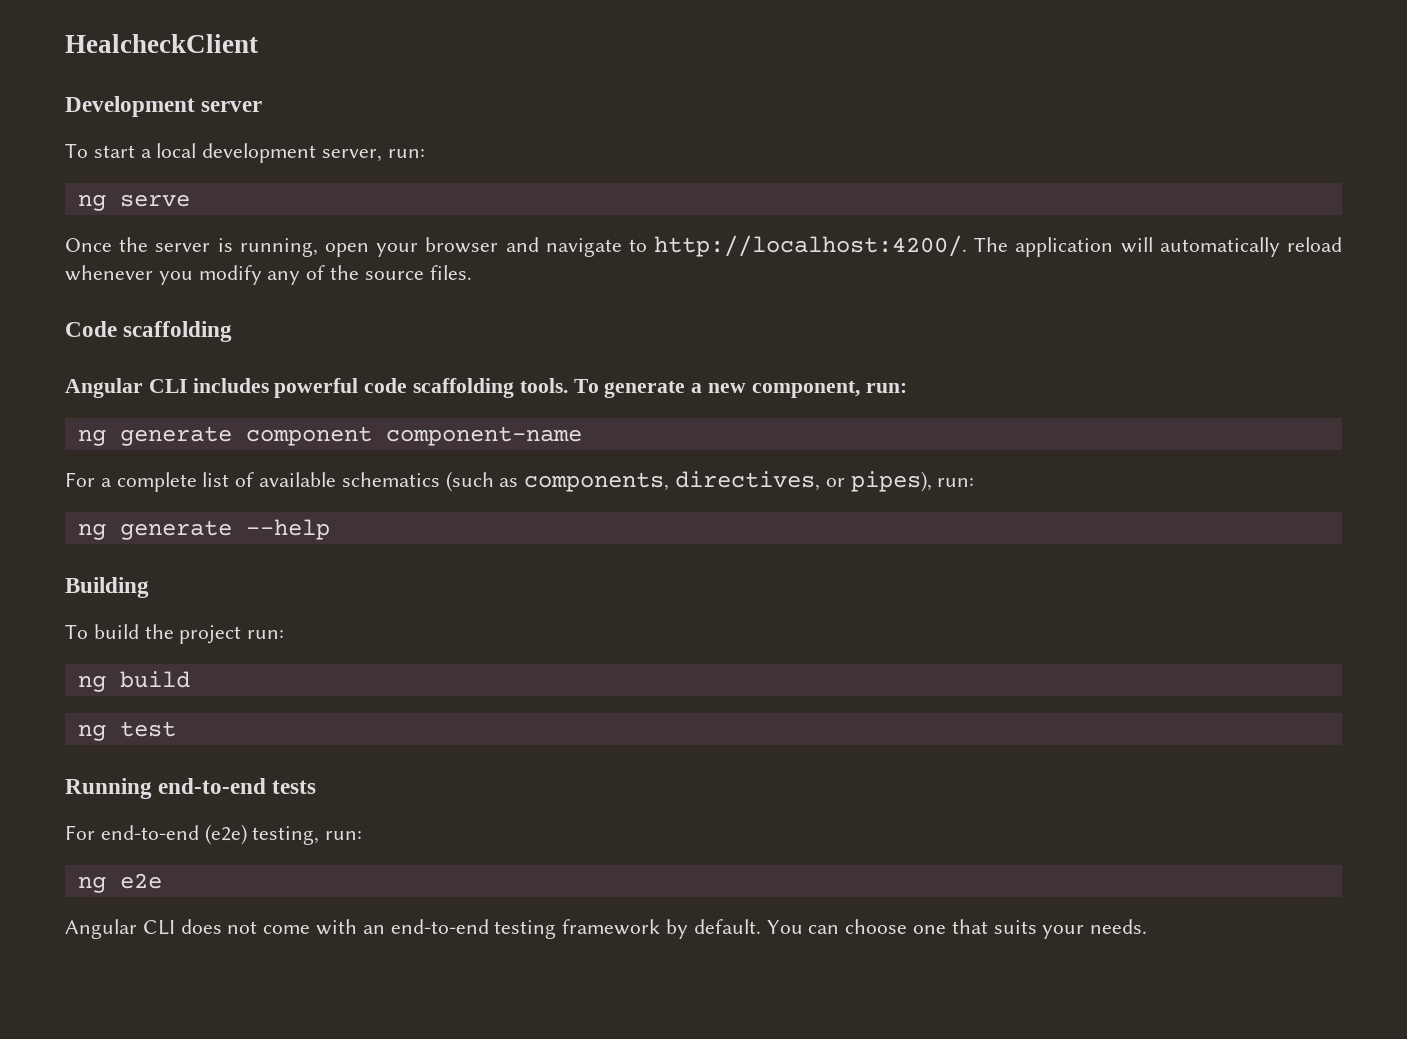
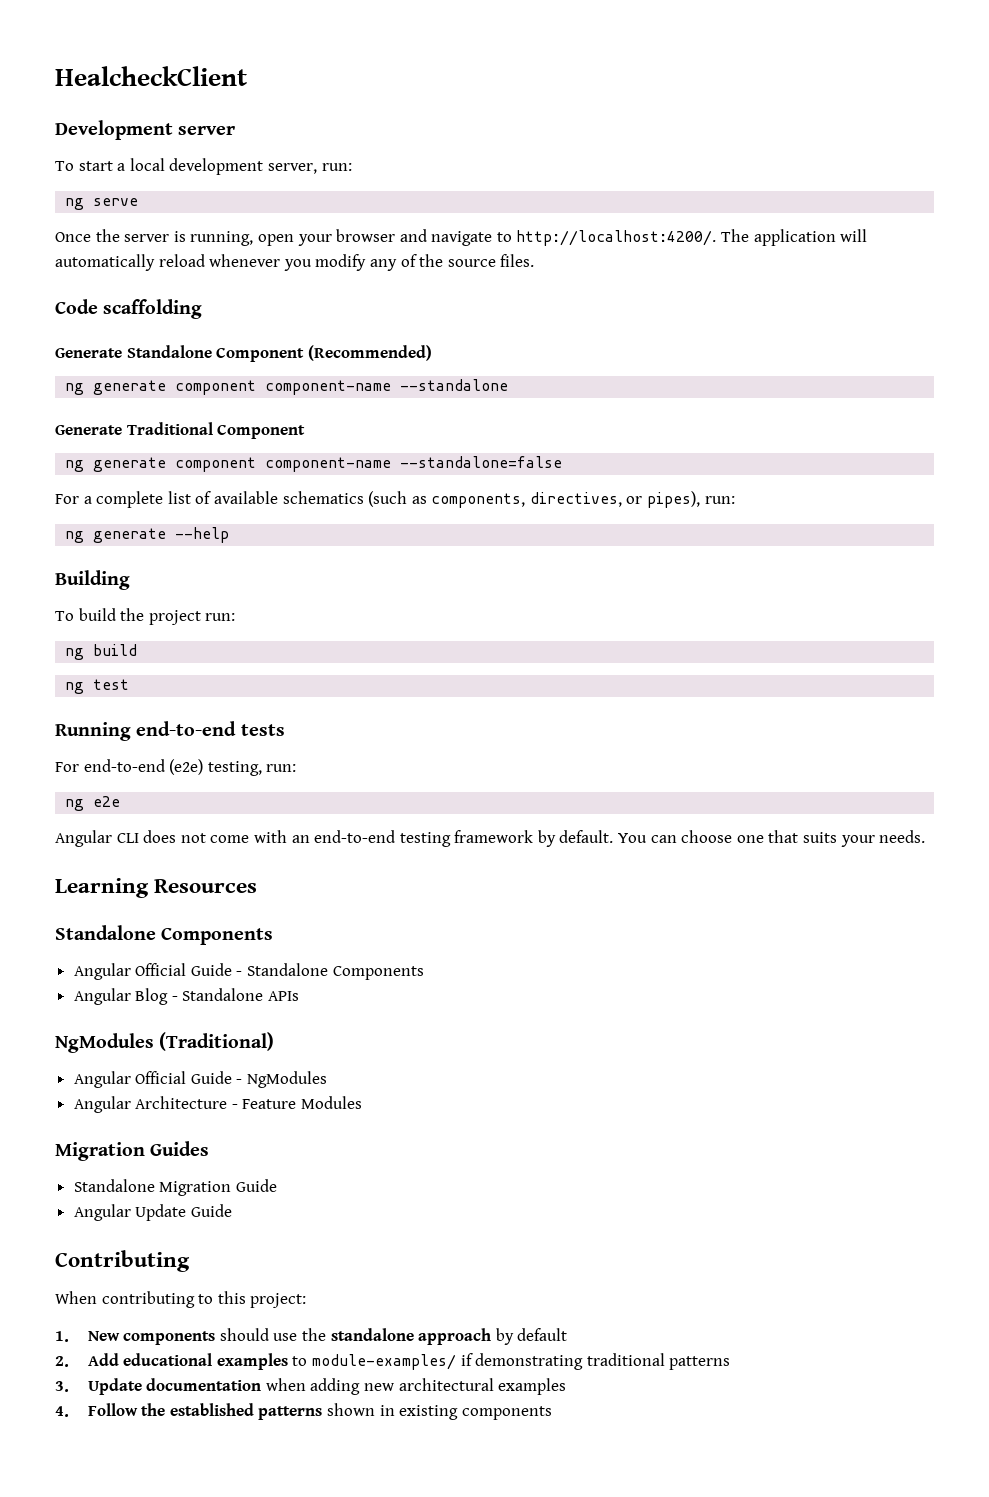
[65,378,907,398] [77,426,582,446] Angular CLI includes powerful code scaffolding tools. To generate a new component, run: // ng generate component component-name -> [55,345,432,362] [65,379,509,395] [55,422,306,439] [65,456,563,472] Generate Standalone Component (Recommended) // ng generate component component-name --standalone // Generate Traditional Component // ng generate component component-name --standalone=false
(1148, 926) none -> [55,878,258,898] [55,925,274,945] [73,963,424,980] [73,988,300,1005] [55,1032,275,1053] [73,1071,328,1088] [73,1096,363,1113] [55,1141,210,1161] [73,1179,277,1196] [73,1204,232,1221] [55,1250,190,1272] [55,1291,307,1308] [55,1328,568,1345] [55,1353,731,1370] [55,1378,567,1395] [55,1403,552,1420] // Learning Resources // Standalone Components // Angular Official Guide - Standalone Components // Angular Blog - Standalone APIs // NgModules (Traditional) // Angular Official Guide - NgModules // Angular Architecture - Feature Modules // Migration Guides // Standalone Migration Guide // Angular Update Guide // Contributing // When contributing to this project: // 1. New components should use the standalone approach by default // 2. Add educational examples to module-examples/ if demonstrating traditional patterns // 3. Update documentation when adding new architectural examples // 4. Follow the established patterns shown in existing components

